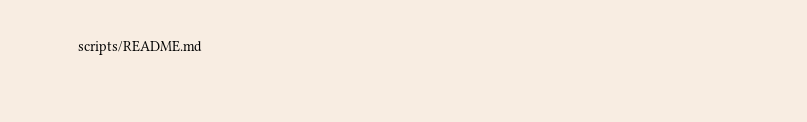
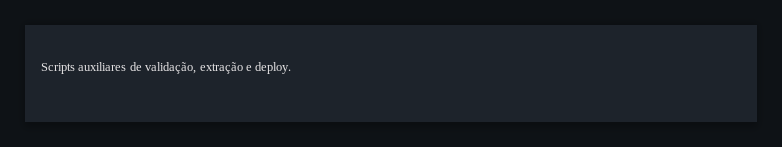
[78,40,202,55] scripts/README.md -> [41,62,292,74] Scripts auxiliares de validação, extração e deploy.

